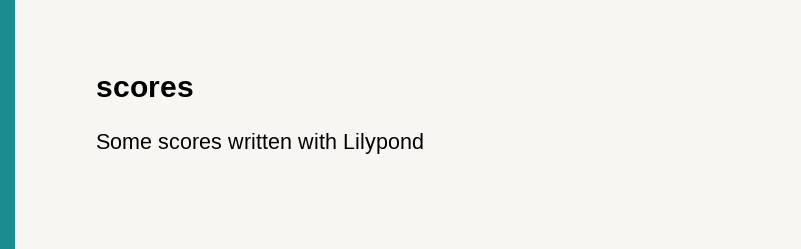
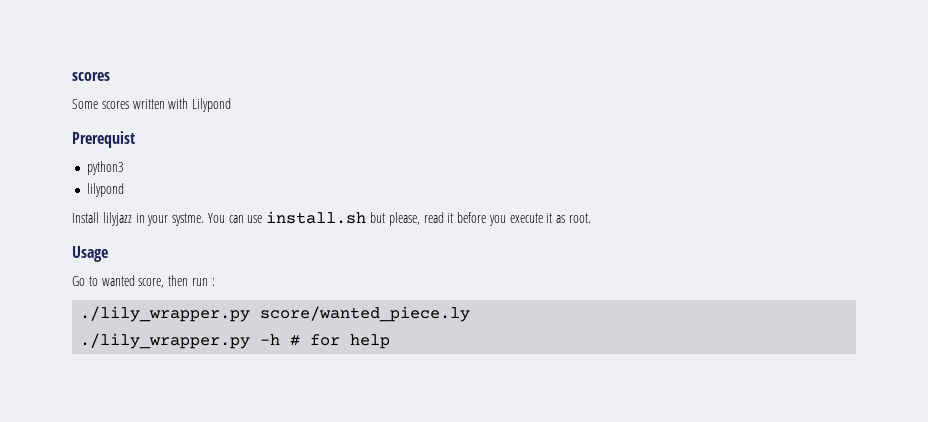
(424, 143) none -> [72,131,135,148] [87,161,125,175] [87,183,125,197] [72,211,592,226] [72,246,108,262] [72,275,215,288] [80,306,471,322] [80,333,391,349] // Prerequist // python3 // lilypond // Install lilyjazz in your systme. You can use install.sh but please, read it before you execute it as root. // Usage // Go to wanted score, then run : // ./lily_wrapper.py score/wanted_piece.ly // ./lily_wrapper.py -h # for help

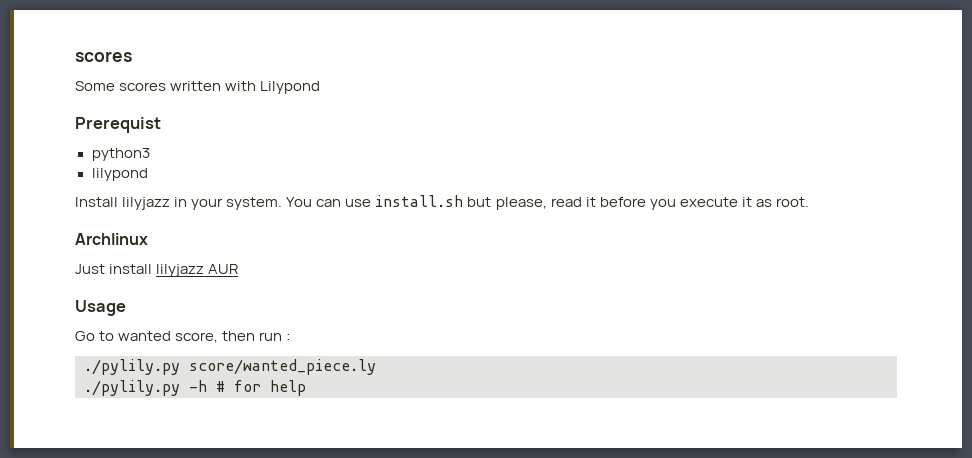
[172,213,205,226] systme. -> [226,197,283,210] system.
(592, 218) none -> [75,233,148,245] [75,264,239,277] // Archlinux // Just install lilyjazz AUR
[80,306,251,322] ./lily_wrapper.py -> [84,359,180,375] ./pylily.py
[80,333,251,349] ./lily_wrapper.py -> [84,380,180,396] ./pylily.py

